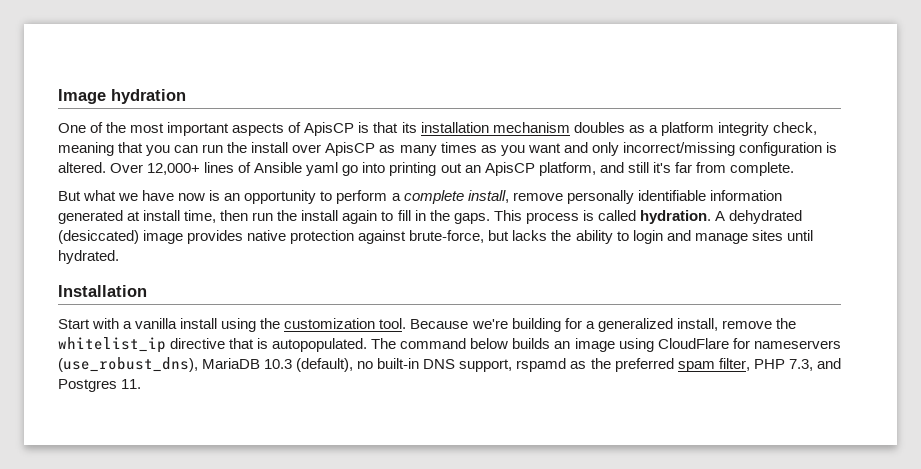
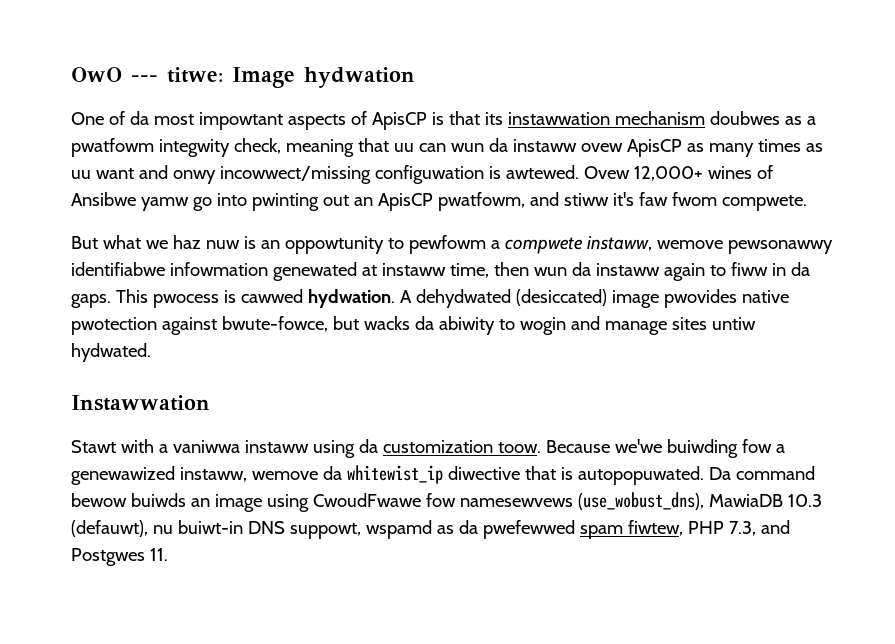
[58,89,186,104] Image hydration -> [71,67,415,88] OwO --- titwe: Image hydwation
[106,122,230,136] the most important -> [129,111,283,130] da most impowtant
[420,122,817,136] [58,142,322,156] installation mechanism doubles as a platform integrity check, meaning that you can run the install over -> [507,111,816,125] [71,138,623,157] instawwation mechanism doubwes as a pwatfowm integwity check, meaning that uu can wun da instaww ovew
[500,145,525,156] you -> [71,170,91,179] uu
[591,142,837,156] [58,162,339,176] only incorrect/missing configuration is altered. Over 12,000+ lines of Ansible yaml -> [172,165,773,184] [71,192,189,211] onwy incowwect/missing configuwation is awtewed. Ovew 12,000+ wines of Ansibwe yamw
[389,162,437,176] printing -> [251,193,319,211] pwinting
[538,162,794,176] [58,190,782,204] [58,210,802,224] [58,230,813,244] [58,250,119,264] [58,285,147,297] [58,318,796,332] [58,337,841,353] [58,357,750,372] platform, and still it's far from complete. // But what we have now is an opportunity to perform a complete install, remove personally identifiable information generated at install time, then run the install again to fill in the gaps. This process is called hydration. A dehydrated (desiccated) image provides native protection against brute-force, but lacks the ability to login and manage sites until hydrated. // Installation // Start with a vanilla install using the customization tool. Because we're building for a generalized install, remove the whitelist_ip directive that is autopopulated. The command below builds an image using CloudFlare for nameservers (use_robust_dns), MariaDB 10.3 (default), no built-in DNS support, rspamd as the preferred spam filter, -> [437,192,807,211] [71,235,833,254] [71,262,810,281] [71,289,789,308] [71,316,756,335] [71,343,151,362] [71,395,210,411] [71,439,785,458] [71,465,815,485] [71,492,822,512] [71,520,683,539] pwatfowm, and stiww it's faw fwom compwete. // But what we haz nuw is an oppowtunity to pewfowm a compwete instaww, wemove pewsonawwy identifiabwe infowmation genewated at instaww time, then wun da instaww again to fiww in da gaps. This pwocess is cawwed hydwation. A dehydwated (desiccated) image pwovides native pwotection against bwute-fowce, but wacks da abiwity to wogin and manage sites untiw hydwated. // Instawwation // Stawt with a vaniwwa instaww using da customization toow. Because we'we buiwding fow a genewawized instaww, wemove da whitewist_ip diwective that is autopopuwated. Da command bewow buiwds an image using CwoudFwawe fow namesewvews (use_wobust_dns), MawiaDB 10.3 (defauwt), nu buiwt-in DNS suppowt, wspamd as da pwefewwed spam fiwtew,
[58,379,117,392] Postgres -> [71,548,145,566] Postgwes

